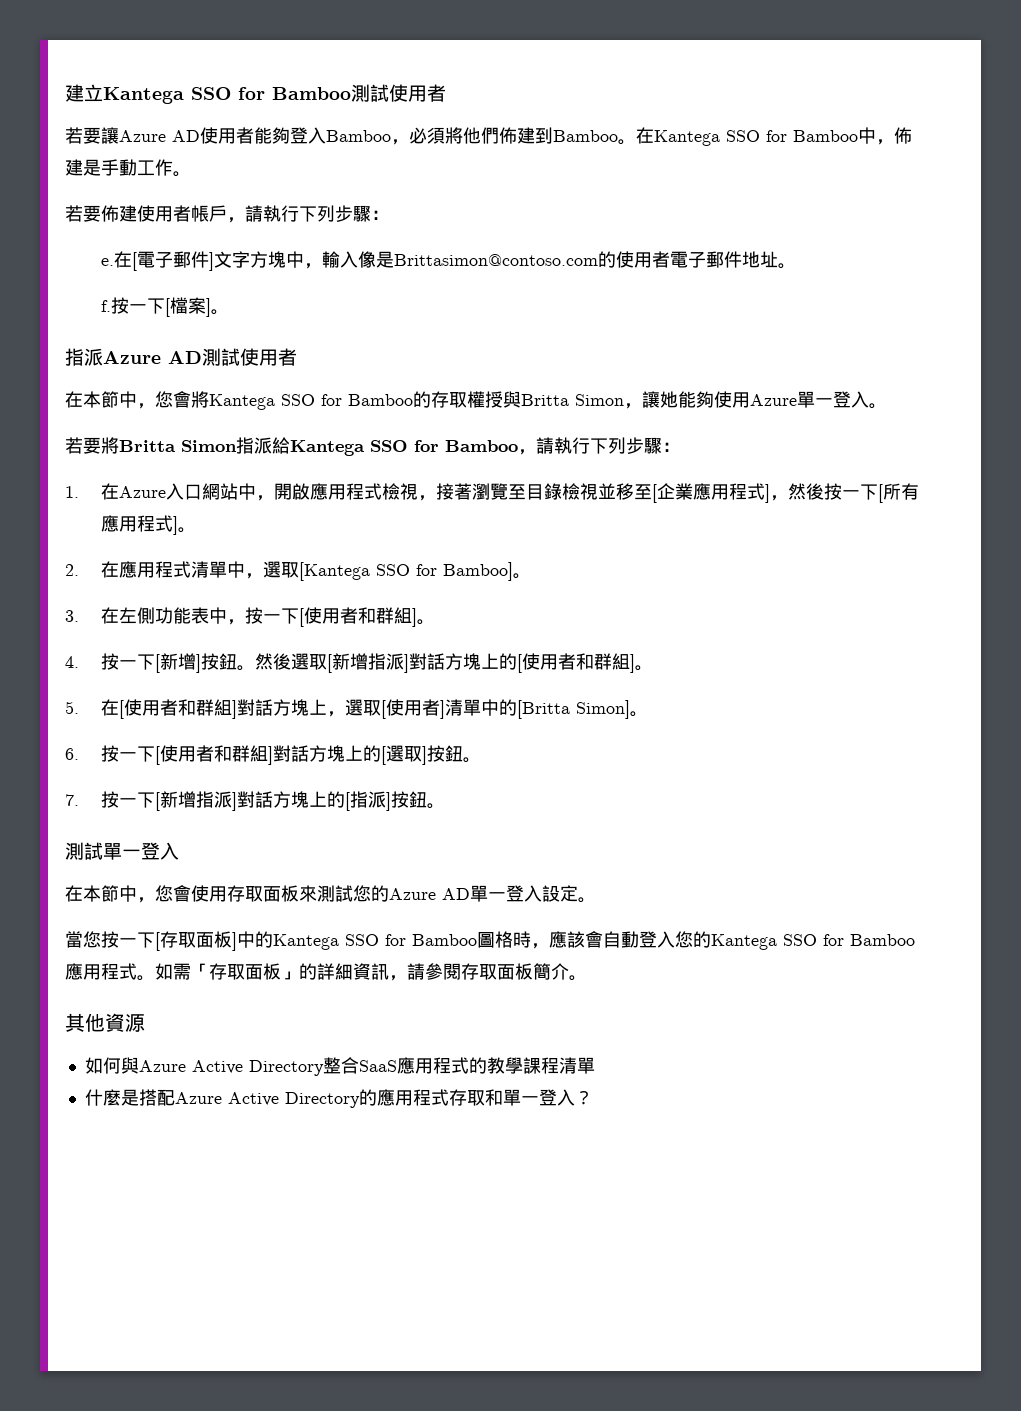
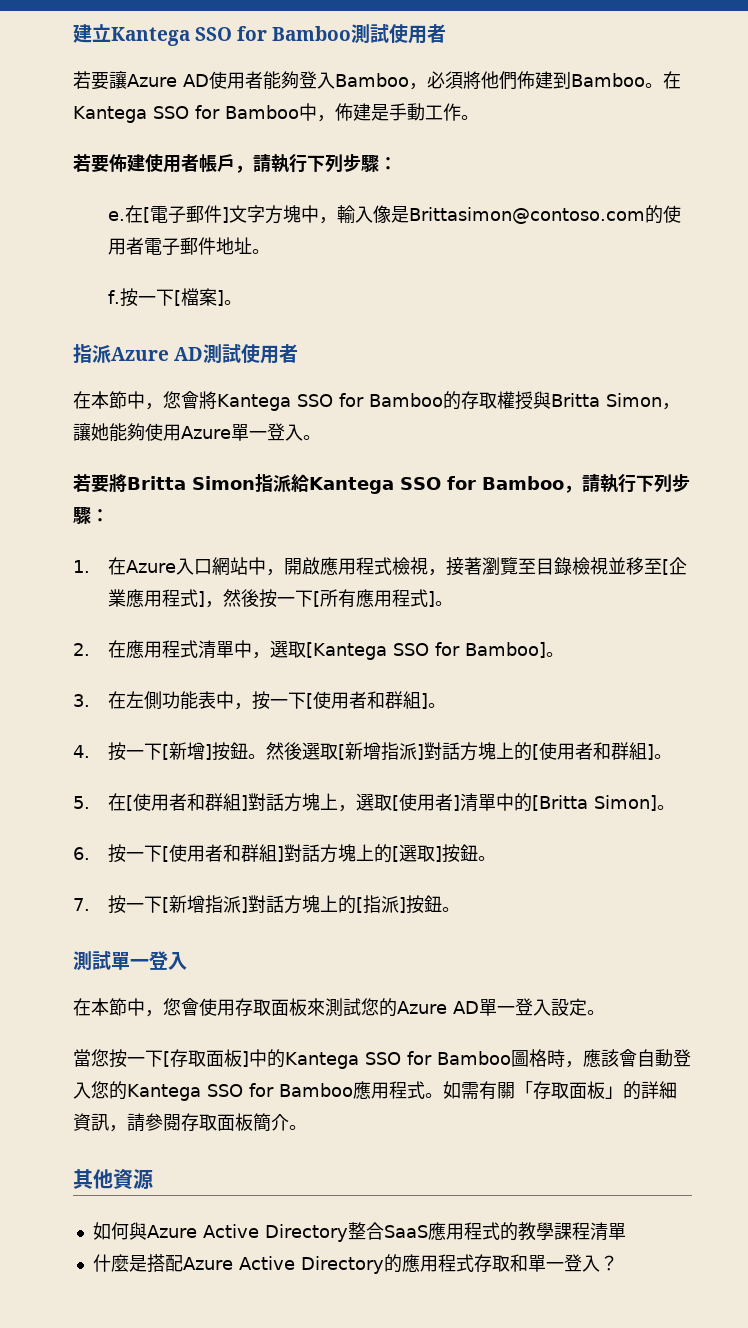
(191, 971) none -> [479,1081,515,1100] 有關

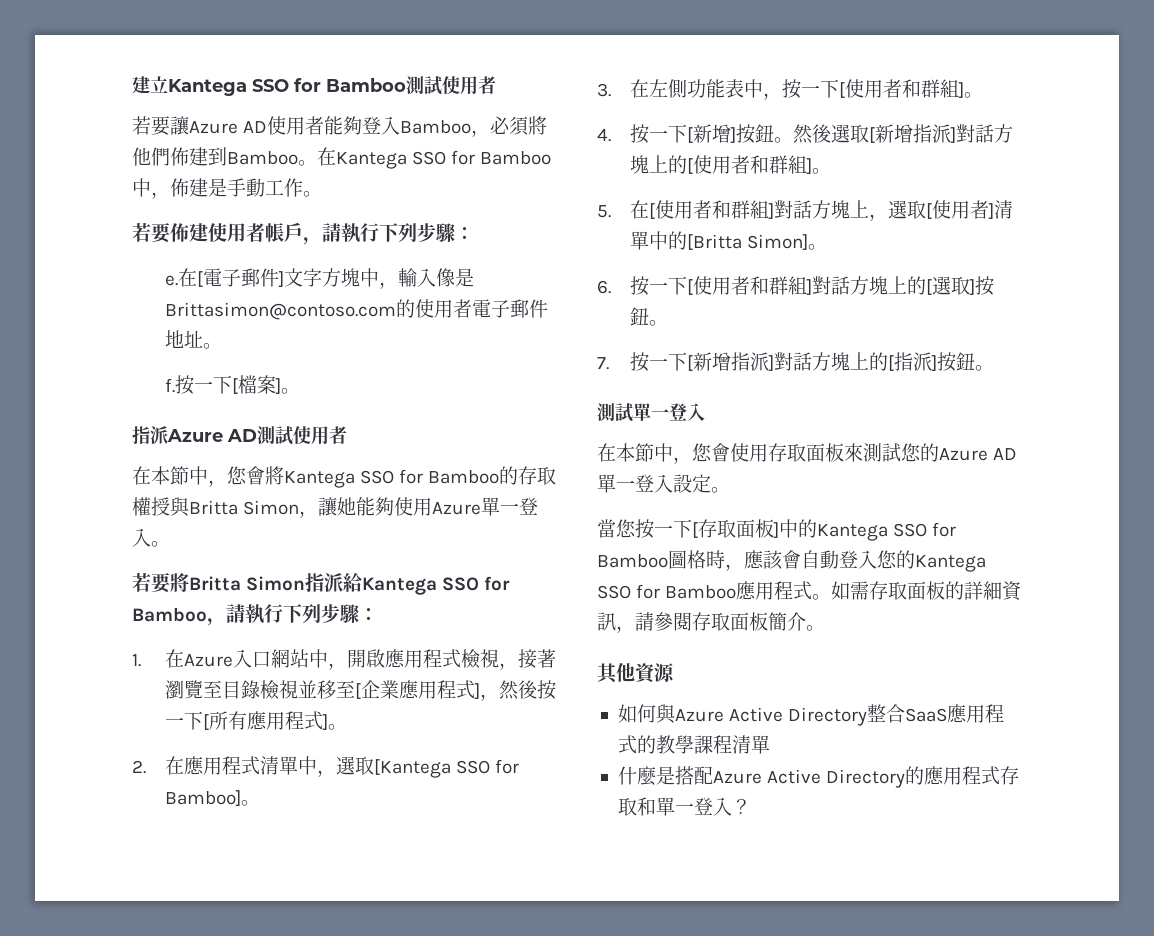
[479,1081,623,1100] 有關「存取面板」 -> [869,581,946,600] 存取面板

